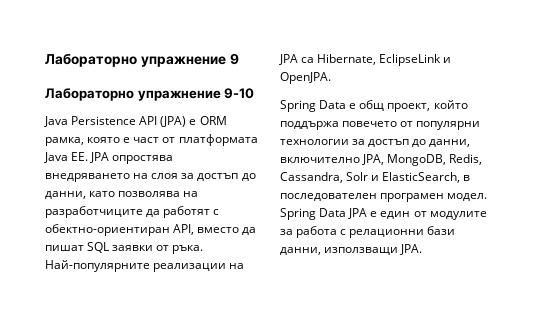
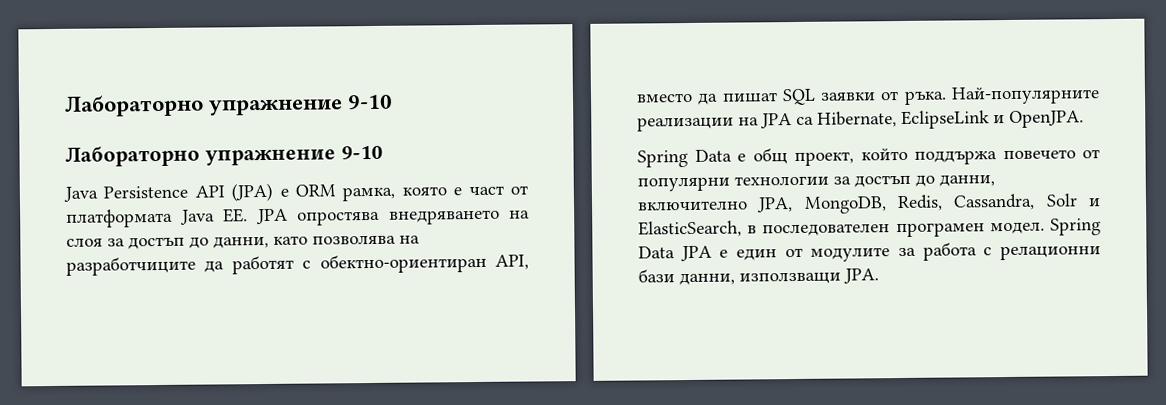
[45,53,239,67] Лабораторно упражнение 9 -> [64,94,394,117] Лабораторно упражнение 9-10

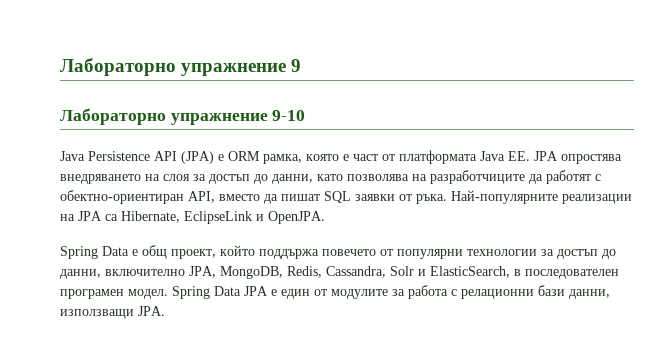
[64,94,394,117] Лабораторно упражнение 9-10 -> [60,58,302,76] Лабораторно упражнение 9

